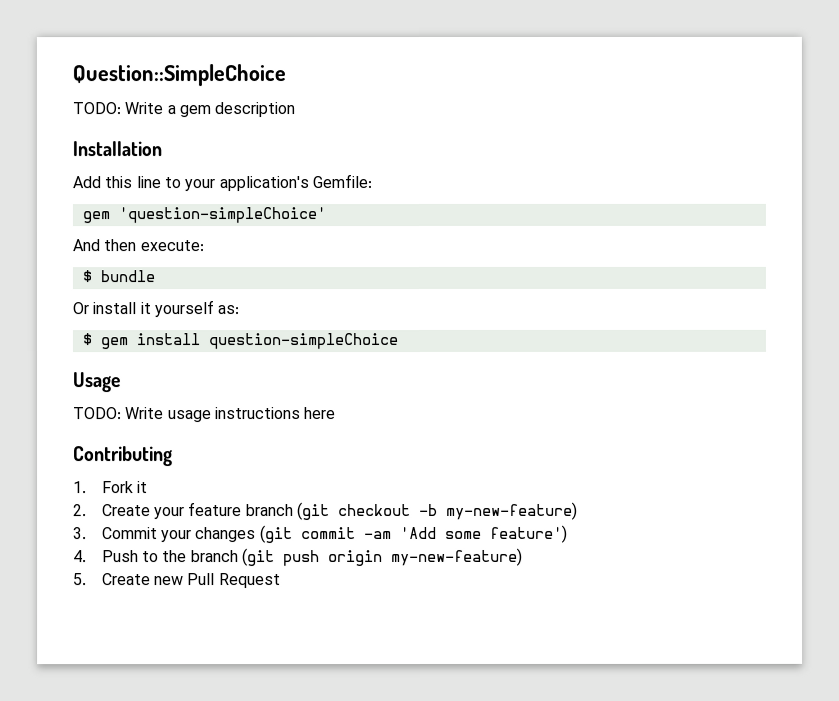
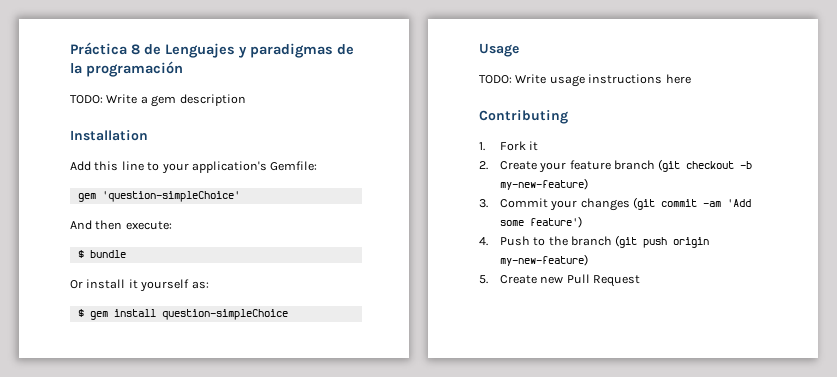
[72,64,286,87] Question::SimpleChoice -> [70,42,354,58] [70,61,183,77] Práctica 8 de Lenguajes y paradigmas de la programación

